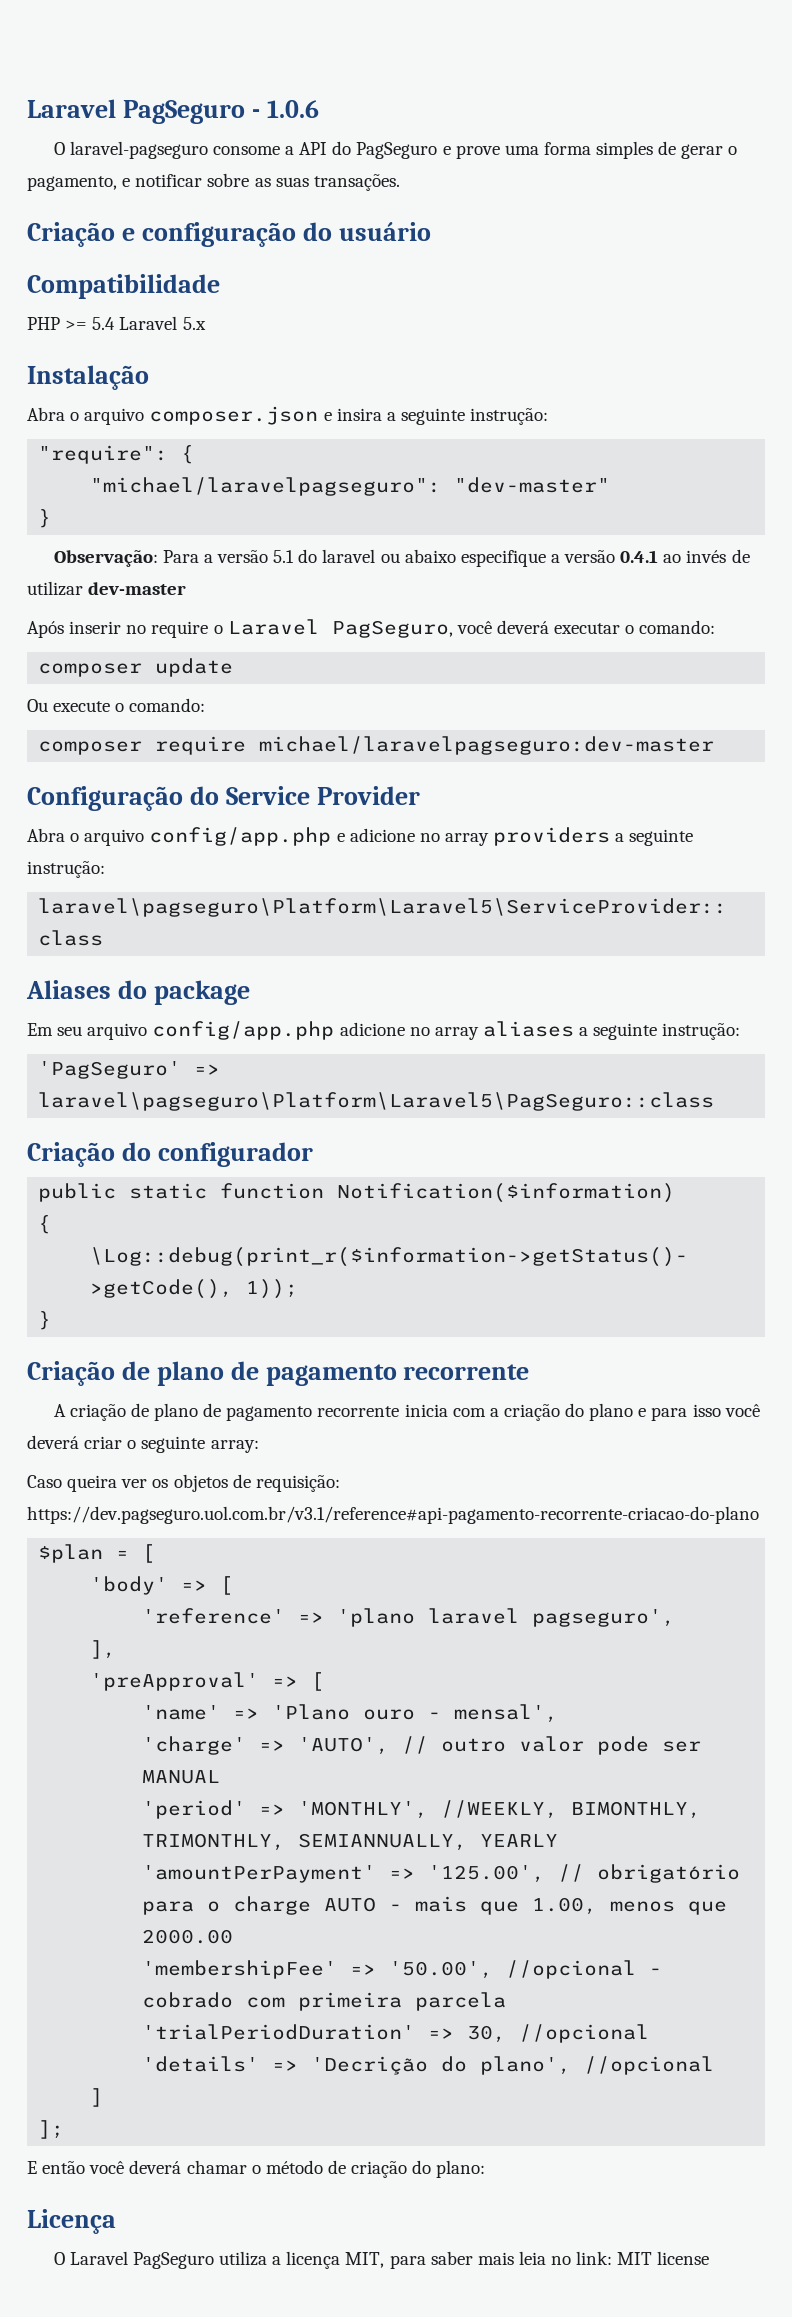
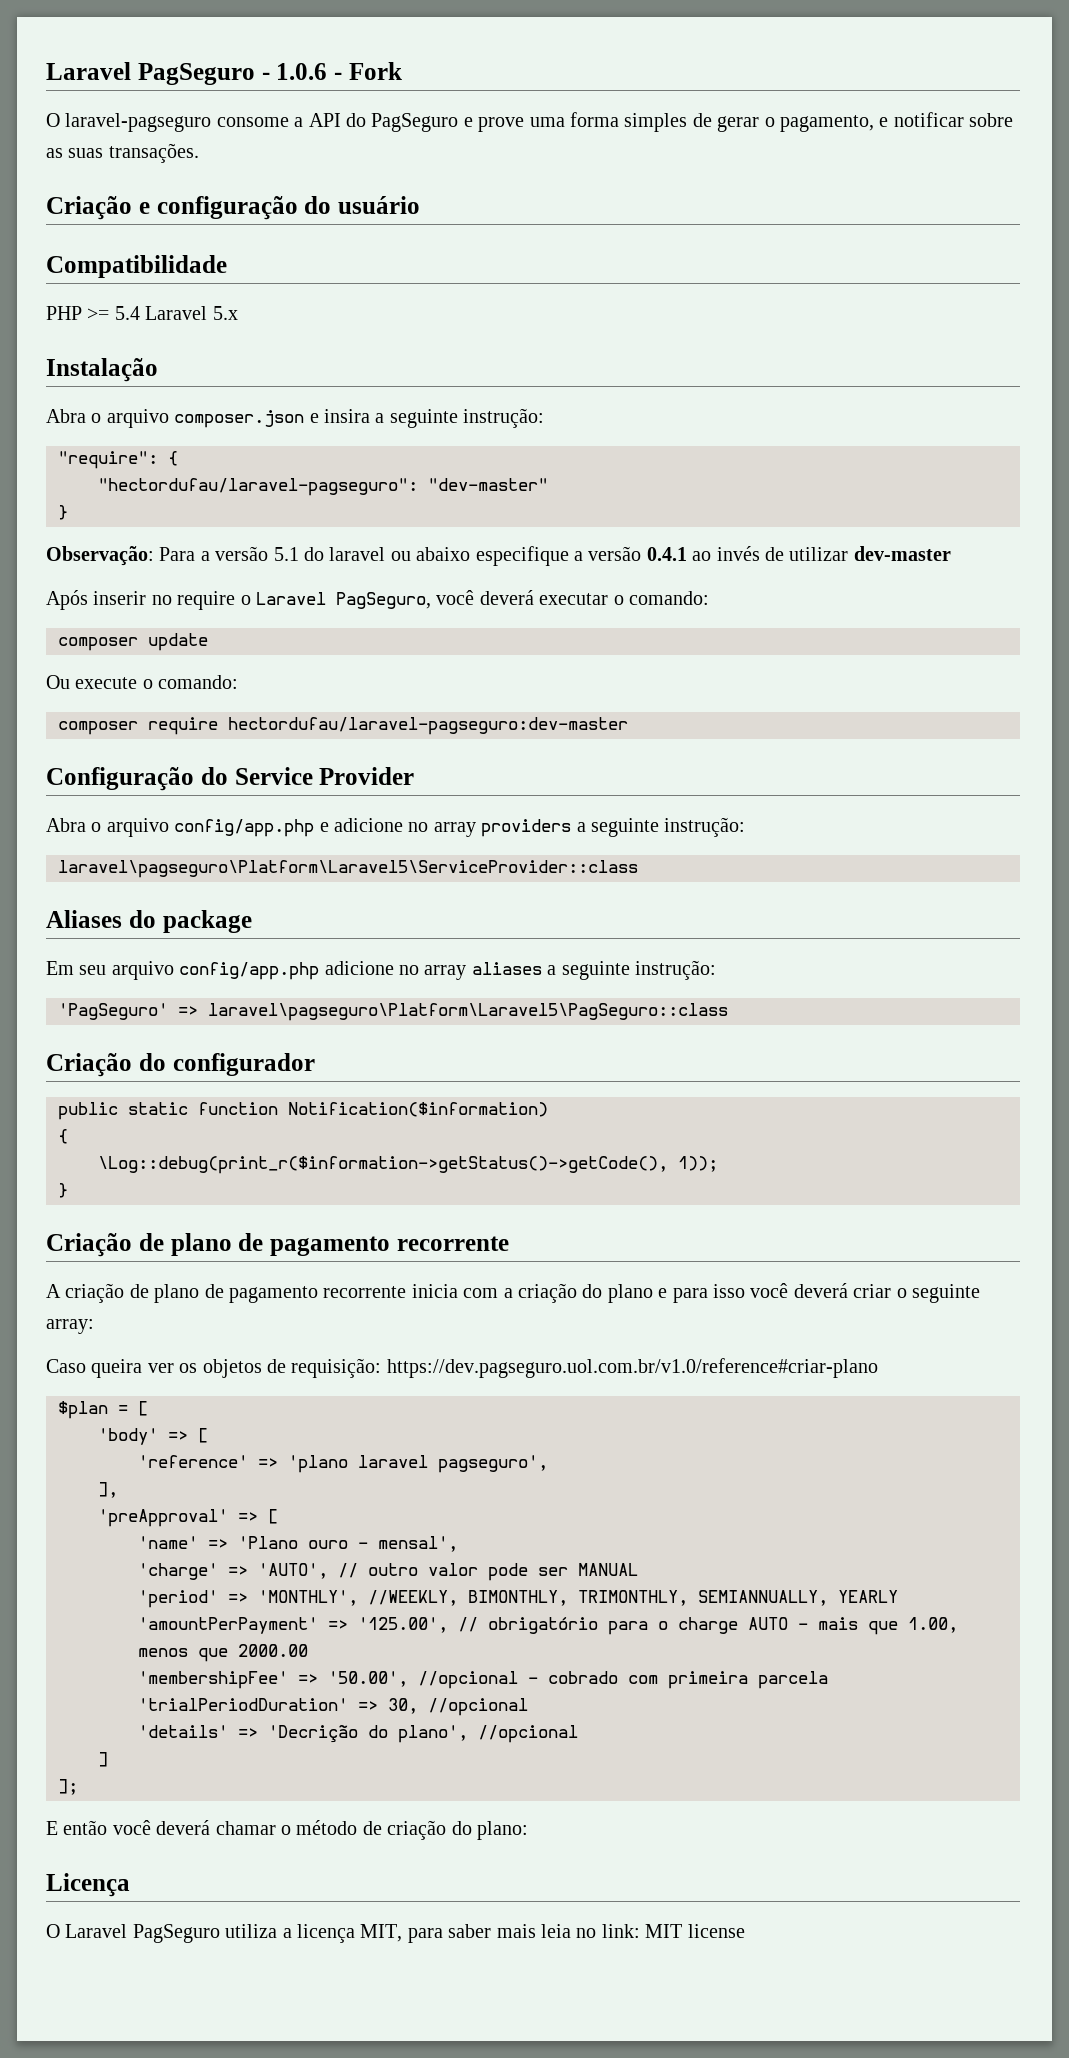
(319, 109) none -> [334,62,402,80] - Fork
[90,477,442,496] "michael/laravelpagseguro": -> [98,478,418,496] "hectordufau/laravel-pagseguro":
[259,736,715,755] michael/laravelpagseguro:dev-master -> [228,717,628,735] hectordufau/laravel-pagseguro:dev-master
[27,1506,759,1524] https://dev.pagseguro.uol.com.br/v3.1/reference#api-pagamento-recorrente-criacao-do-plano -> [386,1358,878,1378] https://dev.pagseguro.uol.com.br/v1.0/reference#criar-plano

